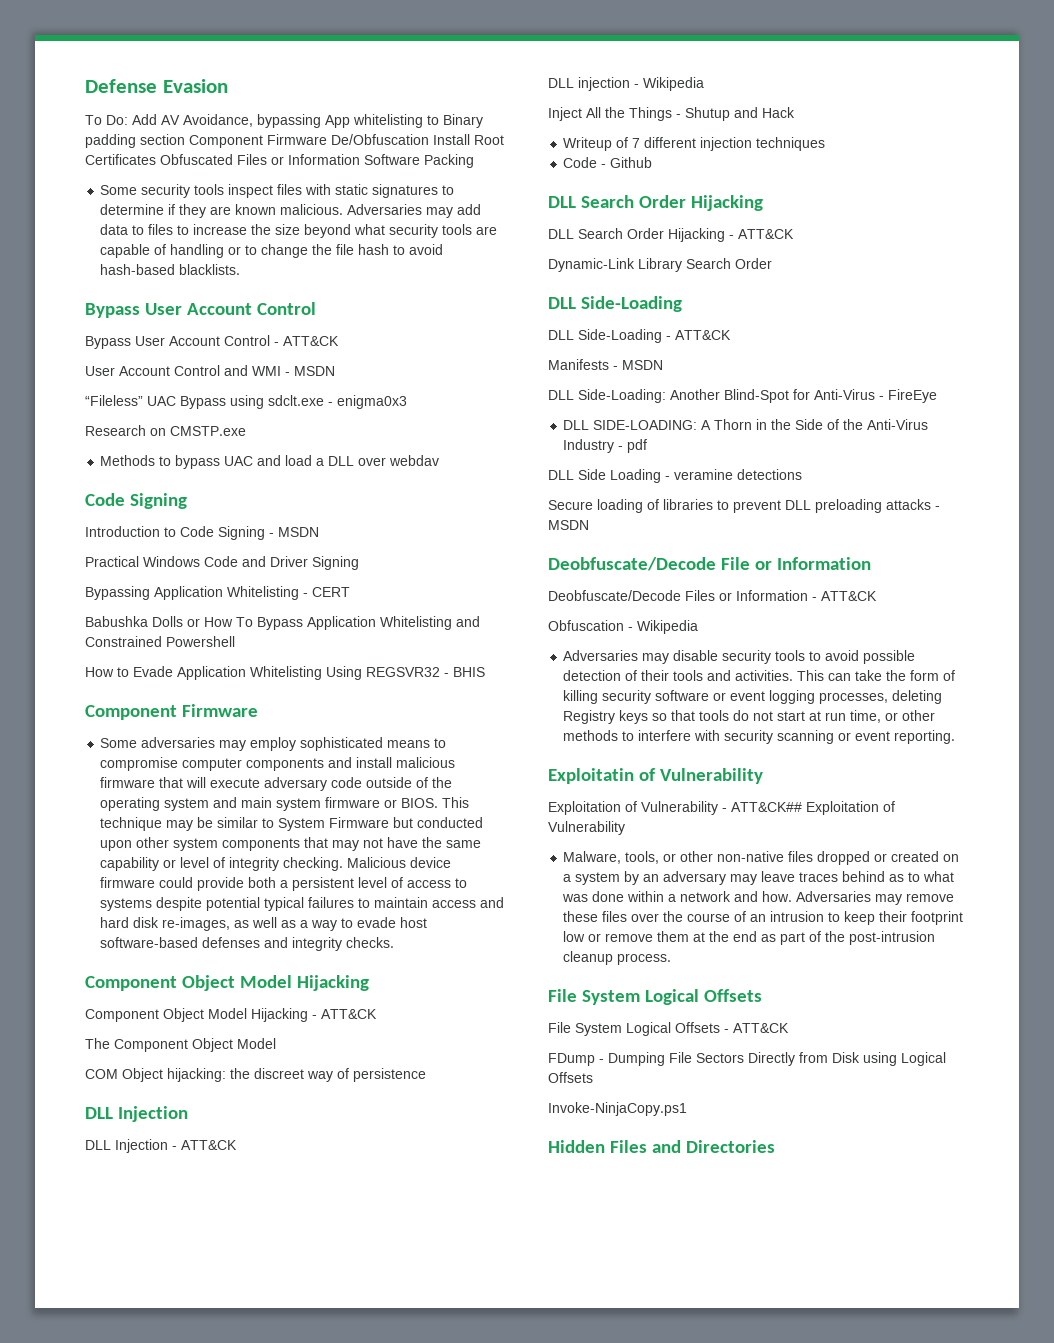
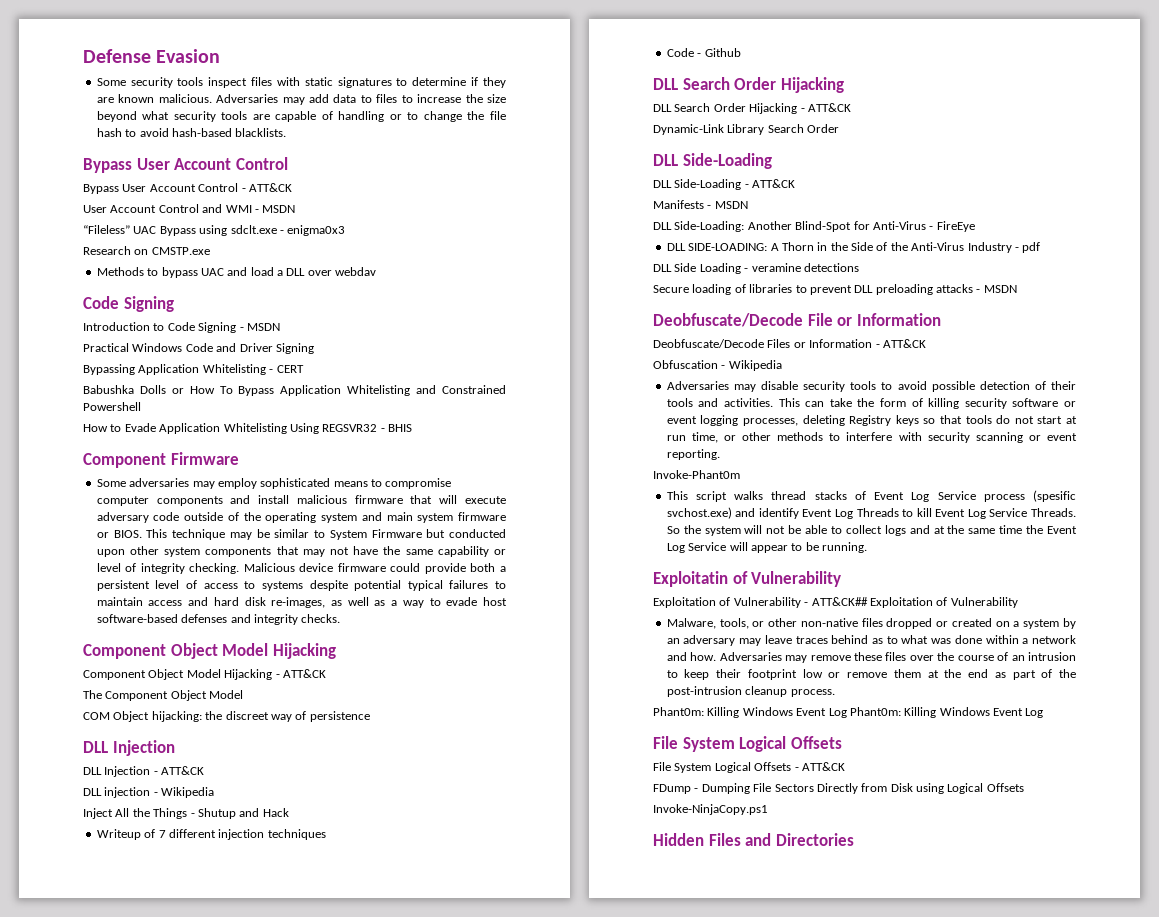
[85,114,483,128] [85,134,504,148] [85,154,474,168] // To Do: Add AV Avoidance, bypassing App whitelisting to Binary padding section Component Firmware De/Obfuscation Install Root Certificates Obfuscated Files or Information Software Packing -> (221, 56) none
(956, 737) none -> [653,470,740,479] [666,490,1076,502] [666,507,1076,519] [666,525,1077,536] [666,542,867,553] // Invoke-Phant0m // This script walks thread stacks of Event Log Service process (spesific svchost.exe) and identify Event Log Threads to kill Event Log Service Threads. So the system will not be able to collect logs and at the same time the Event Log Service will appear to be running.
(672, 959) none -> [653,707,1044,718] // Phant0m: Killing Windows Event Log Phant0m: Killing Windows Event Log

